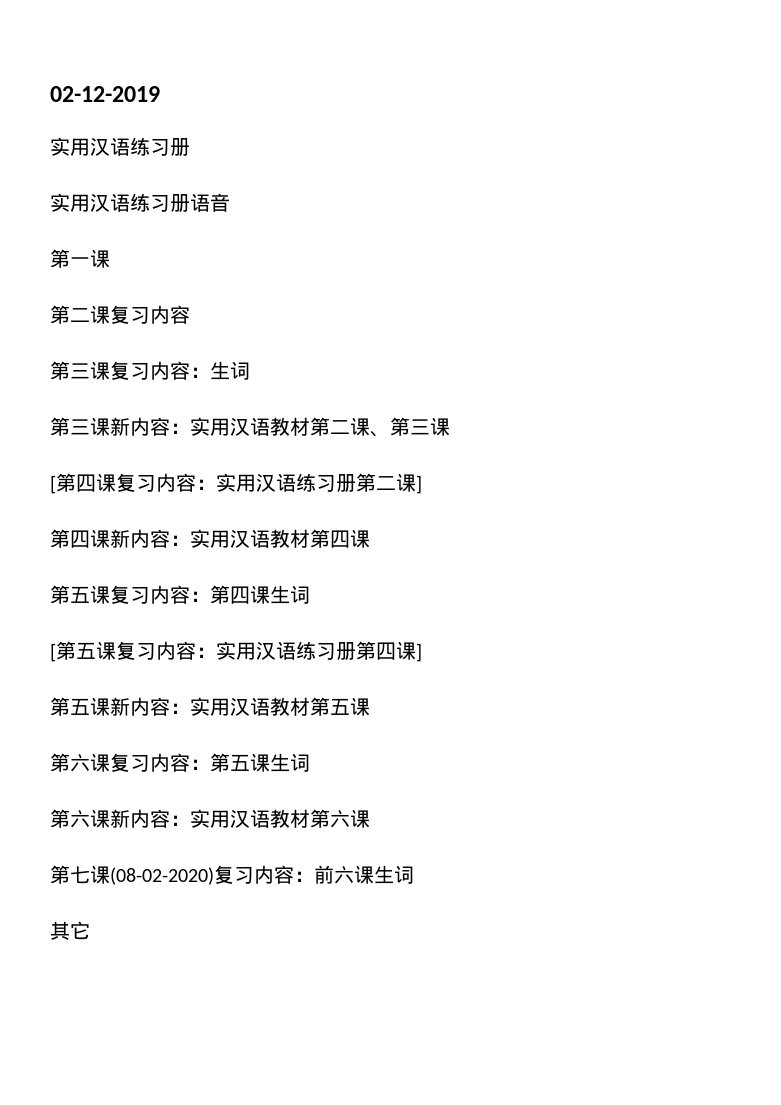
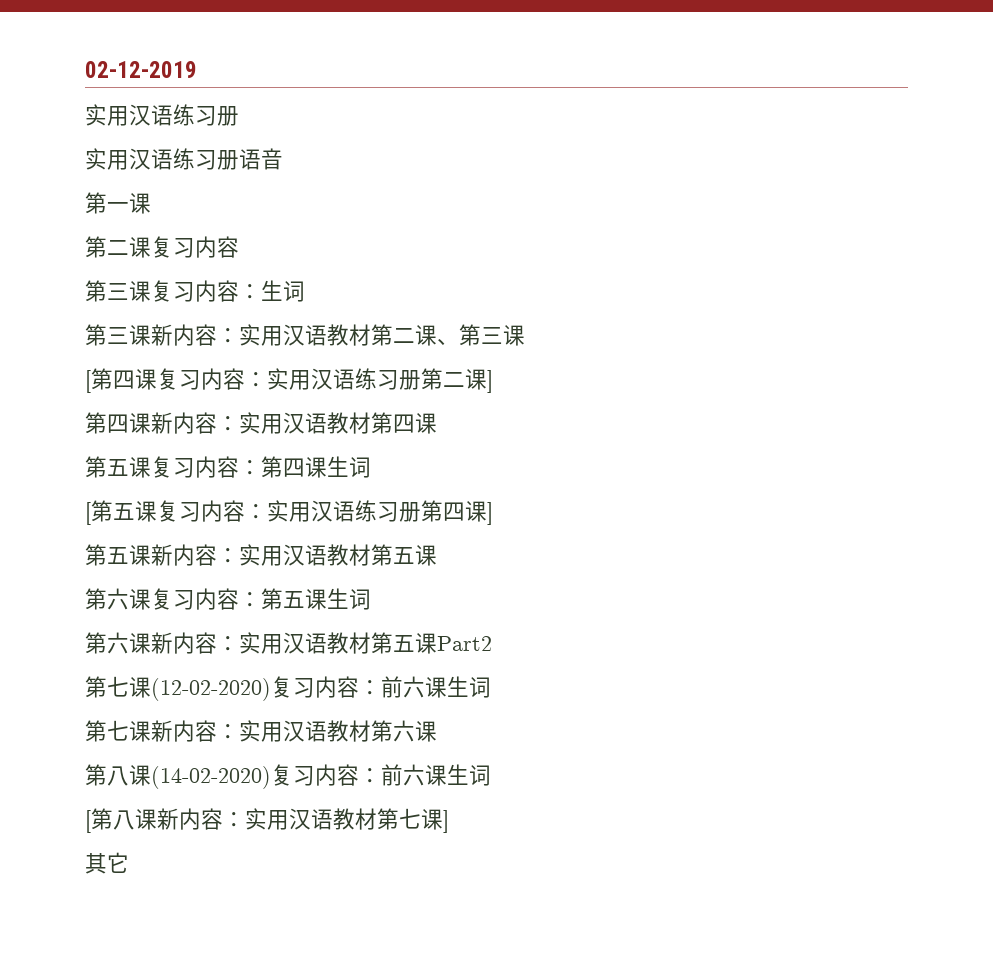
[330,809,370,828] [50,865,414,885] 六课 // 第七课(08-02-2020)复习内容：前六课生词 -> [393,633,492,654] [85,676,491,701] [85,720,437,742] [85,764,491,789] [85,808,449,833] 五课Part2 // 第七课(12-02-2020)复习内容：前六课生词 // 第七课新内容：实用汉语教材第六课 // 第八课(14-02-2020)复习内容：前六课生词 // [第八课新内容：实用汉语教材第七课]

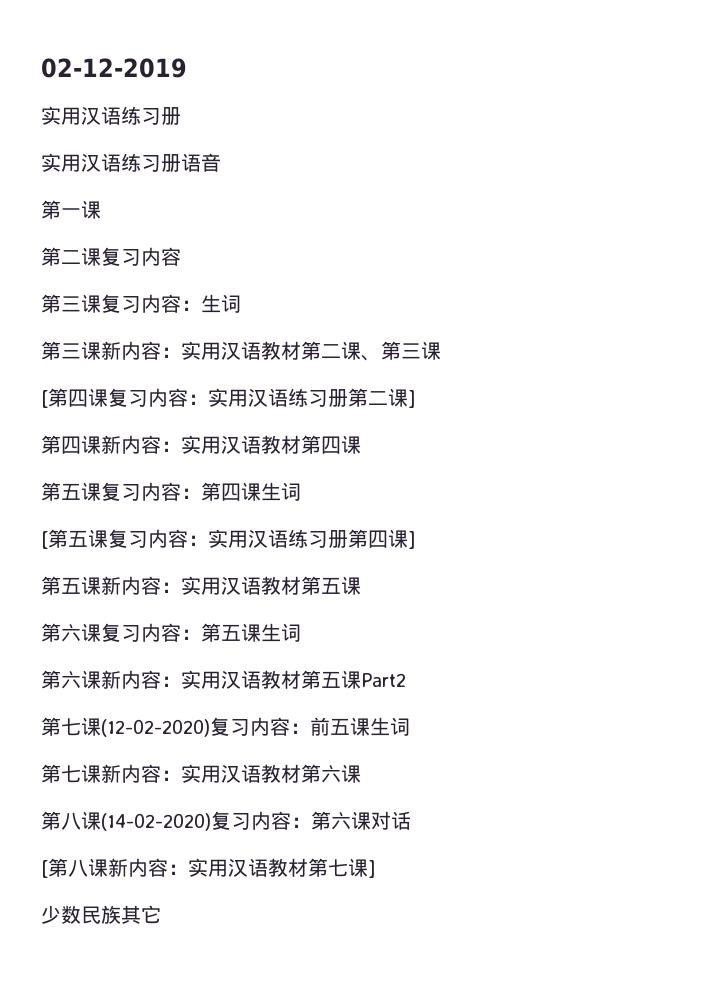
[403,676,425,698] 六 -> [330,718,350,735] 五
[381,764,491,786] 前六课生词 -> [311,811,411,830] 第六课对话
(449, 821) none -> [41,905,121,924] 少数民族

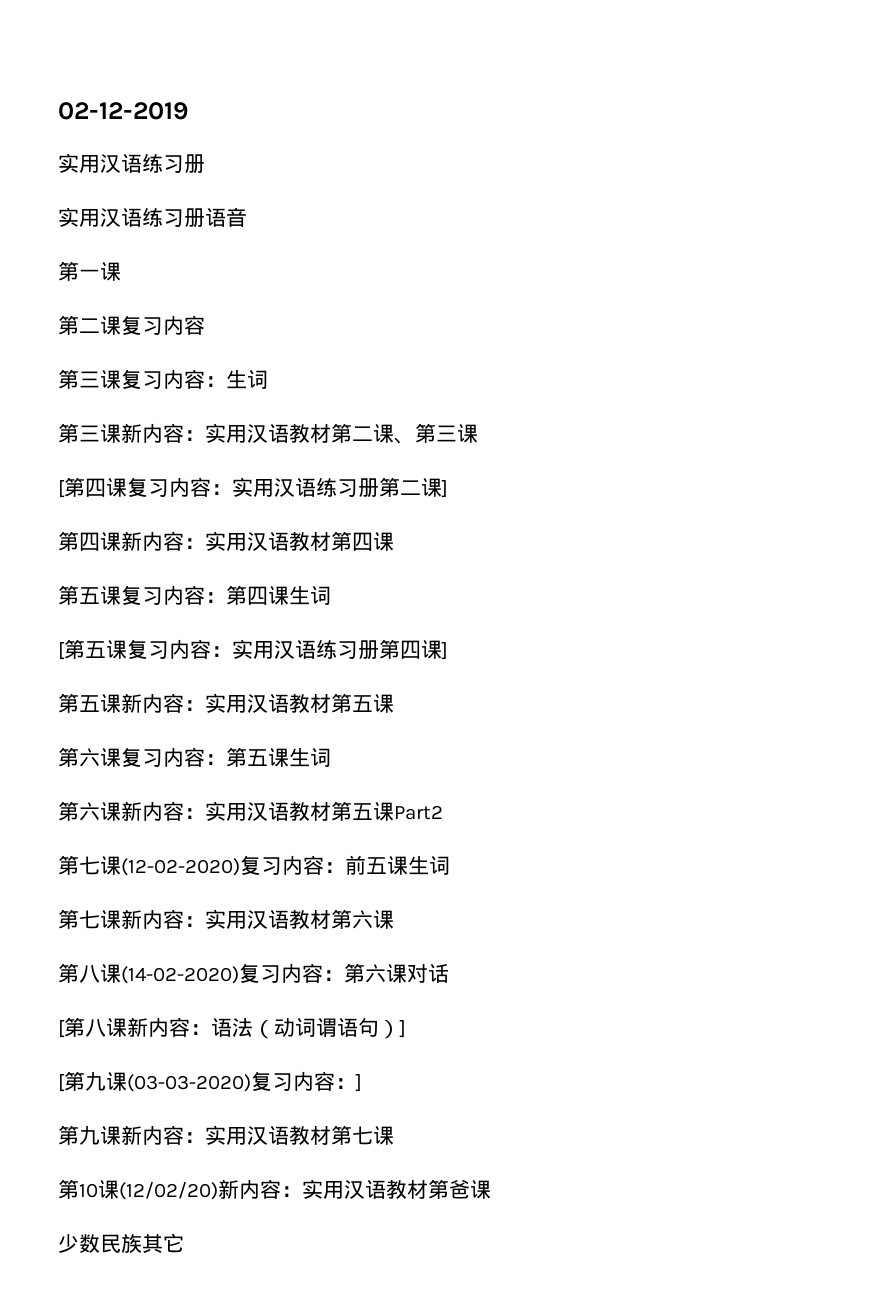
(188, 869) none -> [211,1017,406,1039] [58,1071,362,1092] [58,1125,205,1145] 语法（动词谓语句）] // [第九课(03-03-2020)复习内容：] // 第九课新内容：
[368,860,376,878] ] -> [58,1179,491,1200] // 第10课(12/02/20)新内容：实用汉语教材第爸课

